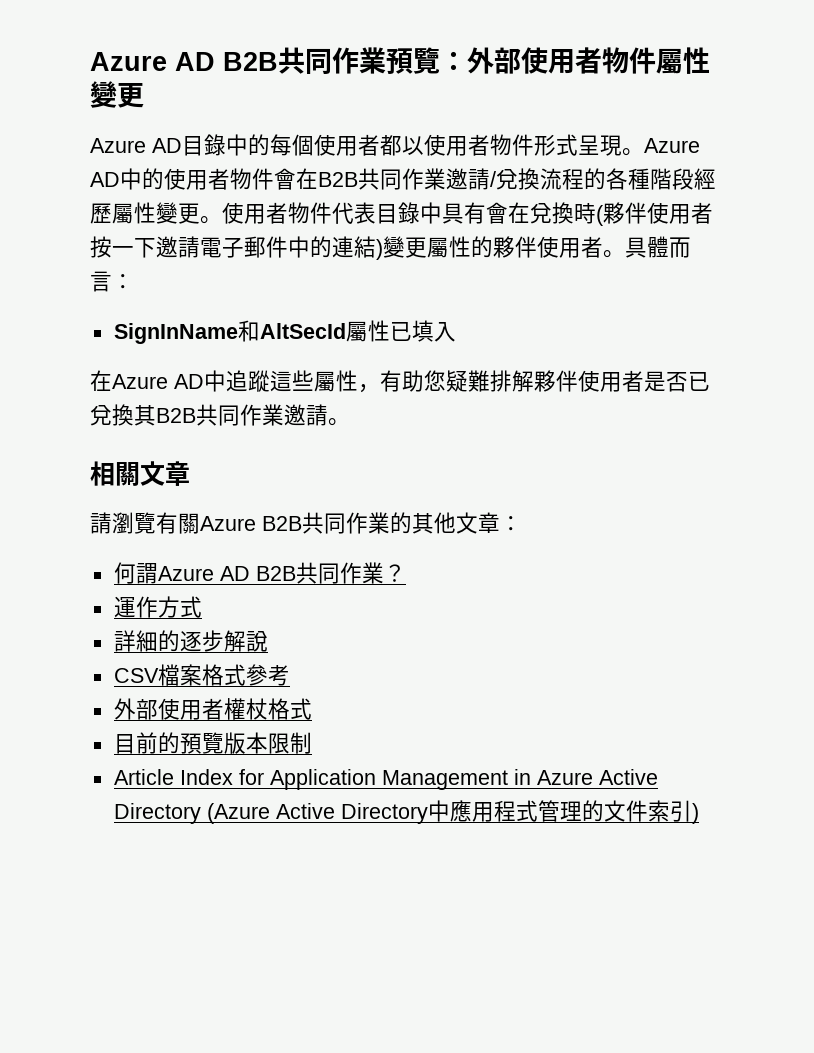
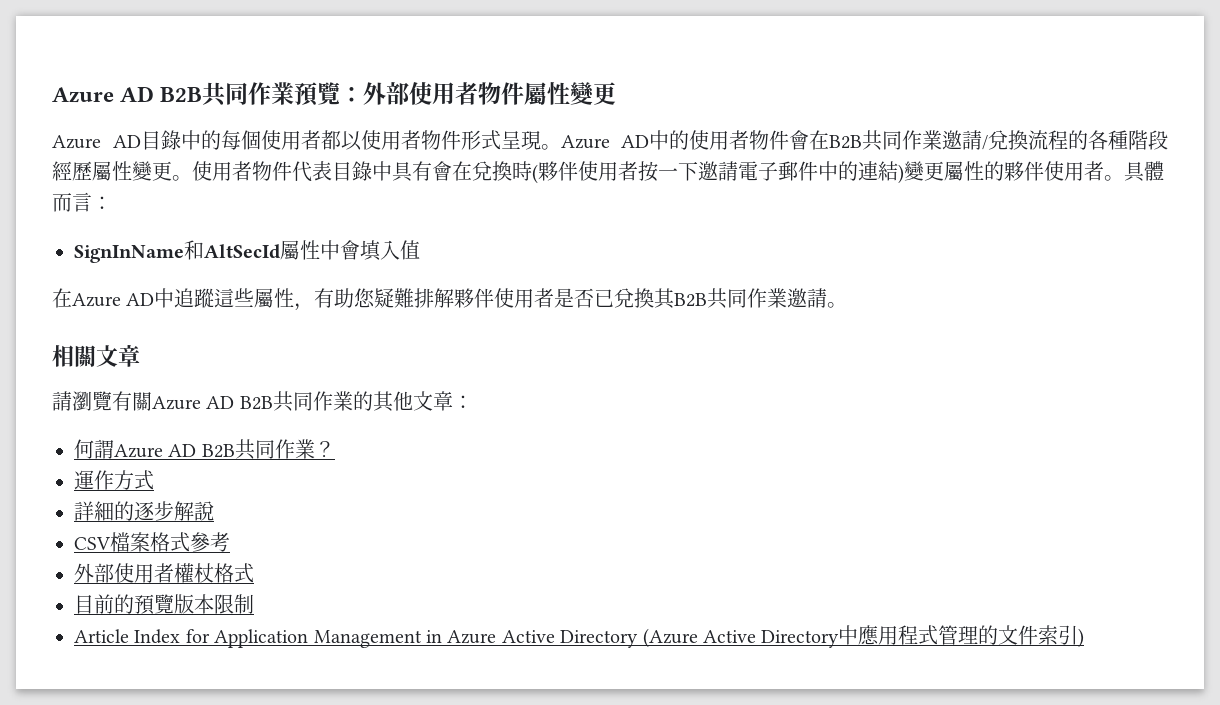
[389,322,412,341] 已 -> [320,240,360,260] 中會
(456, 332) none -> [400,240,420,260] 值
(256, 523) none -> [206,396,235,409] AD

